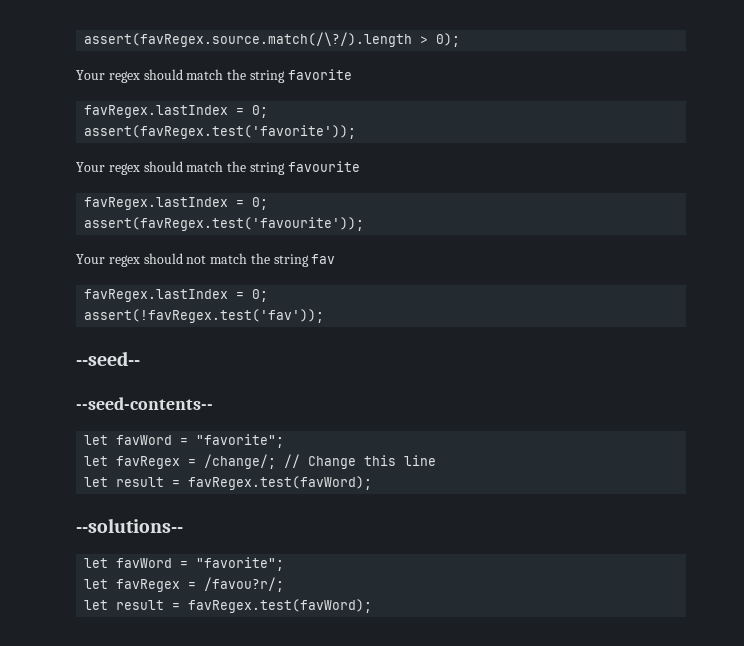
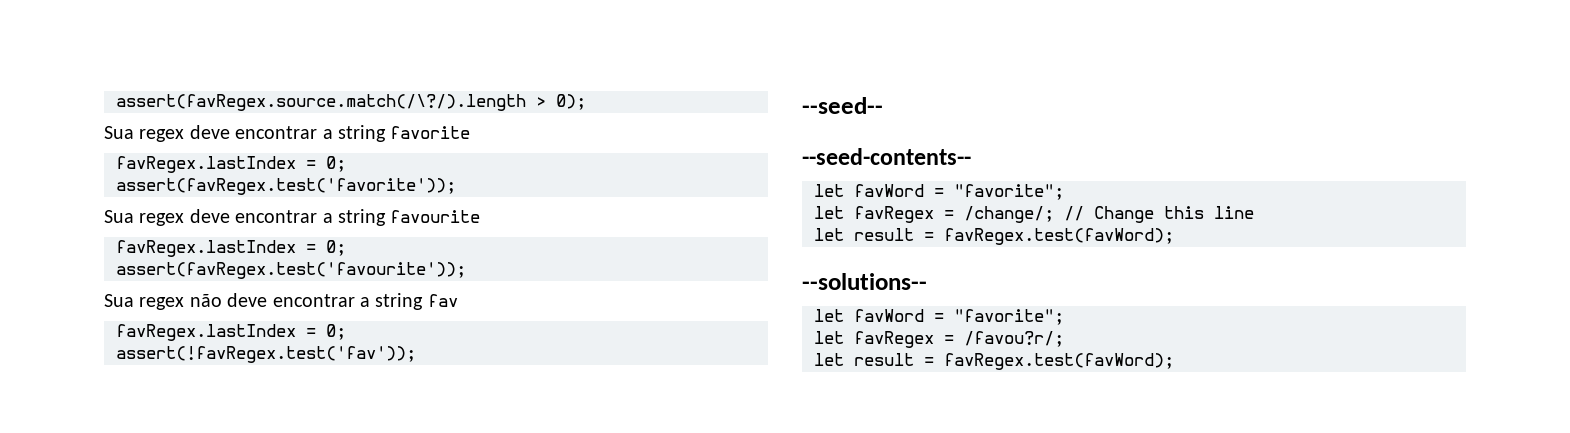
[76,69,247,83] Your regex should match the -> [104,125,333,142] Sua regex deve encontrar a
[76,161,247,175] Your regex should match the -> [104,209,333,226] Sua regex deve encontrar a
[76,253,270,267] Your regex should not match the -> [104,293,370,310] Sua regex não deve encontrar a

